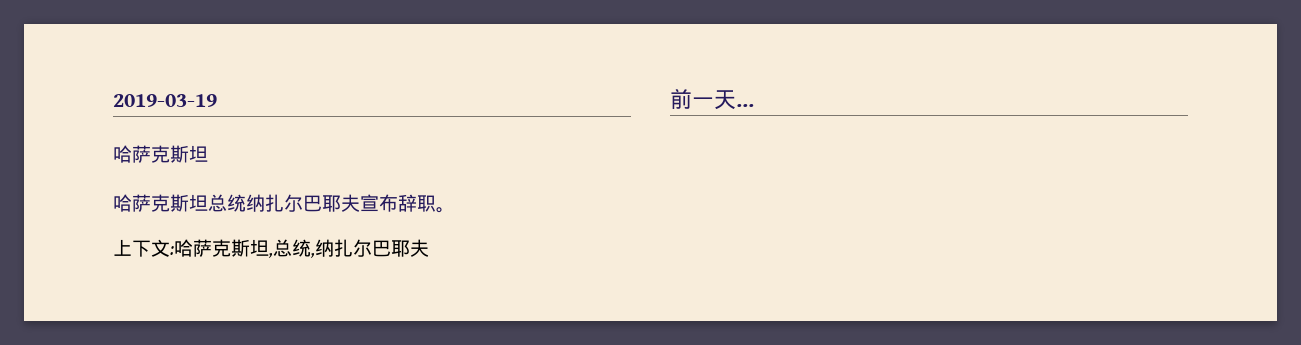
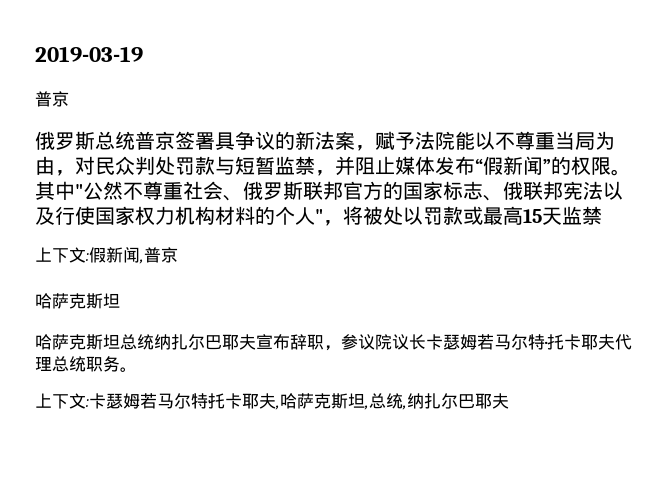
(217, 100) none -> [35,91,69,107] [35,131,615,151] [35,156,631,176] [35,181,623,201] [35,206,602,226] [35,247,178,264] // 普京 // 俄罗斯总统普京签署具争议的新法案，赋予法院能以不尊重当局为由，对民众判处罚款与短暂监禁，并阻止媒体发布“假新闻”的权限。其中"公然不尊重社会、俄罗斯联邦官方的国家标志、俄联邦宪法以及行使国家权力机构材料的个人"，将被处以罚款或最高15天监禁 // 上下文:假新闻,普京
[436,207,455,213] [113,239,174,257] 。 // 上下文: -> [324,334,632,351] [35,356,137,372] [35,393,211,409] [208,393,280,410] ，参议院议长卡瑟姆若马尔特·托卡耶夫代理总统职务。 // 上下文:卡瑟姆若马尔特·托卡耶夫,
[670,88,754,110] // 前一天... -> (509, 401) none

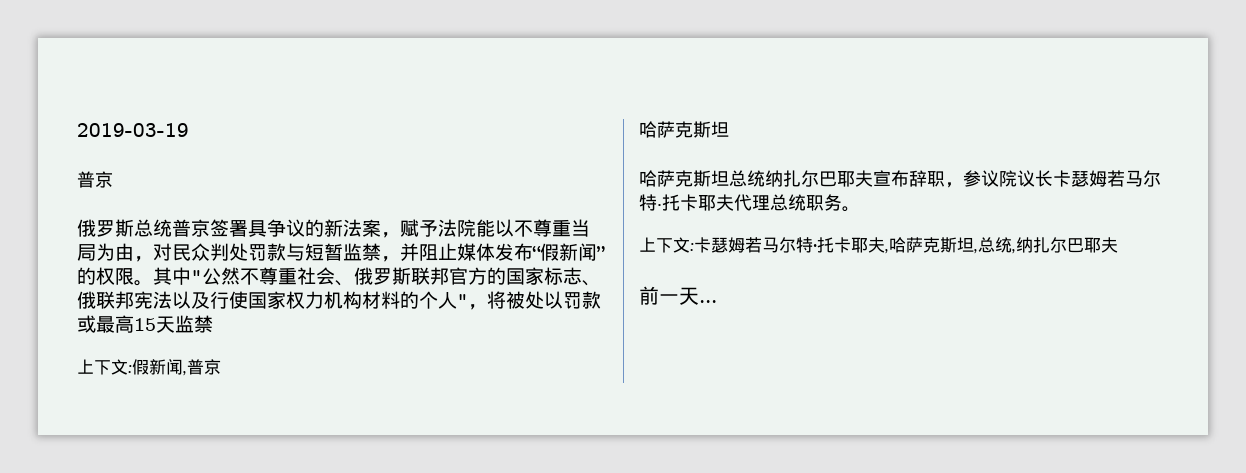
(509, 401) none -> [639,286,717,305] // 前一天...

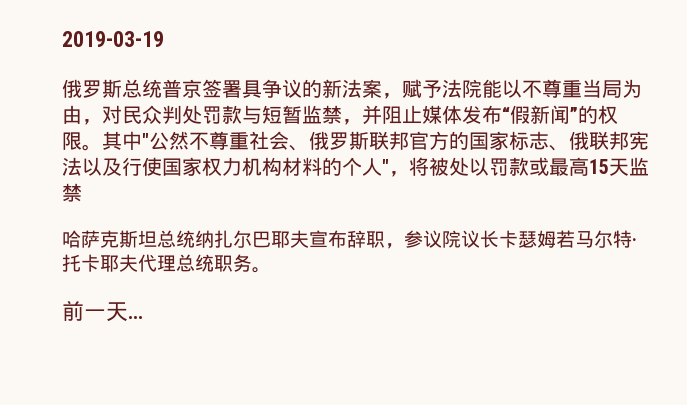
[77,171,113,188] // 普京 -> (164, 39) none
[77,359,221,376] [639,121,729,138] // 上下文:假新闻,普京 // 哈萨克斯坦 -> (82, 192) none
[639,237,1118,254] // 上下文:卡瑟姆若马尔特·托卡耶夫,哈萨克斯坦,总统,纳扎尔巴耶夫 -> (271, 270) none

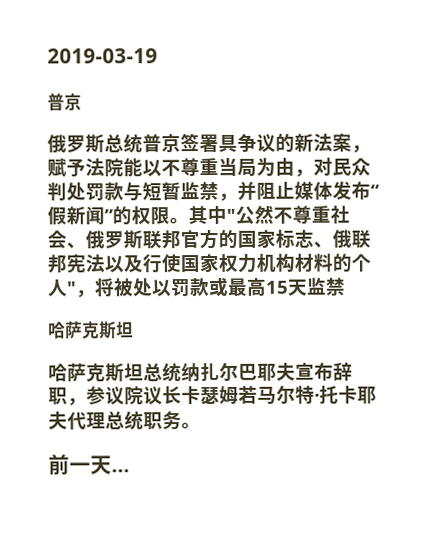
(164, 39) none -> [47,92,82,112] // 普京
(157, 238) none -> [48,363,144,383] // 哈萨克斯坦

